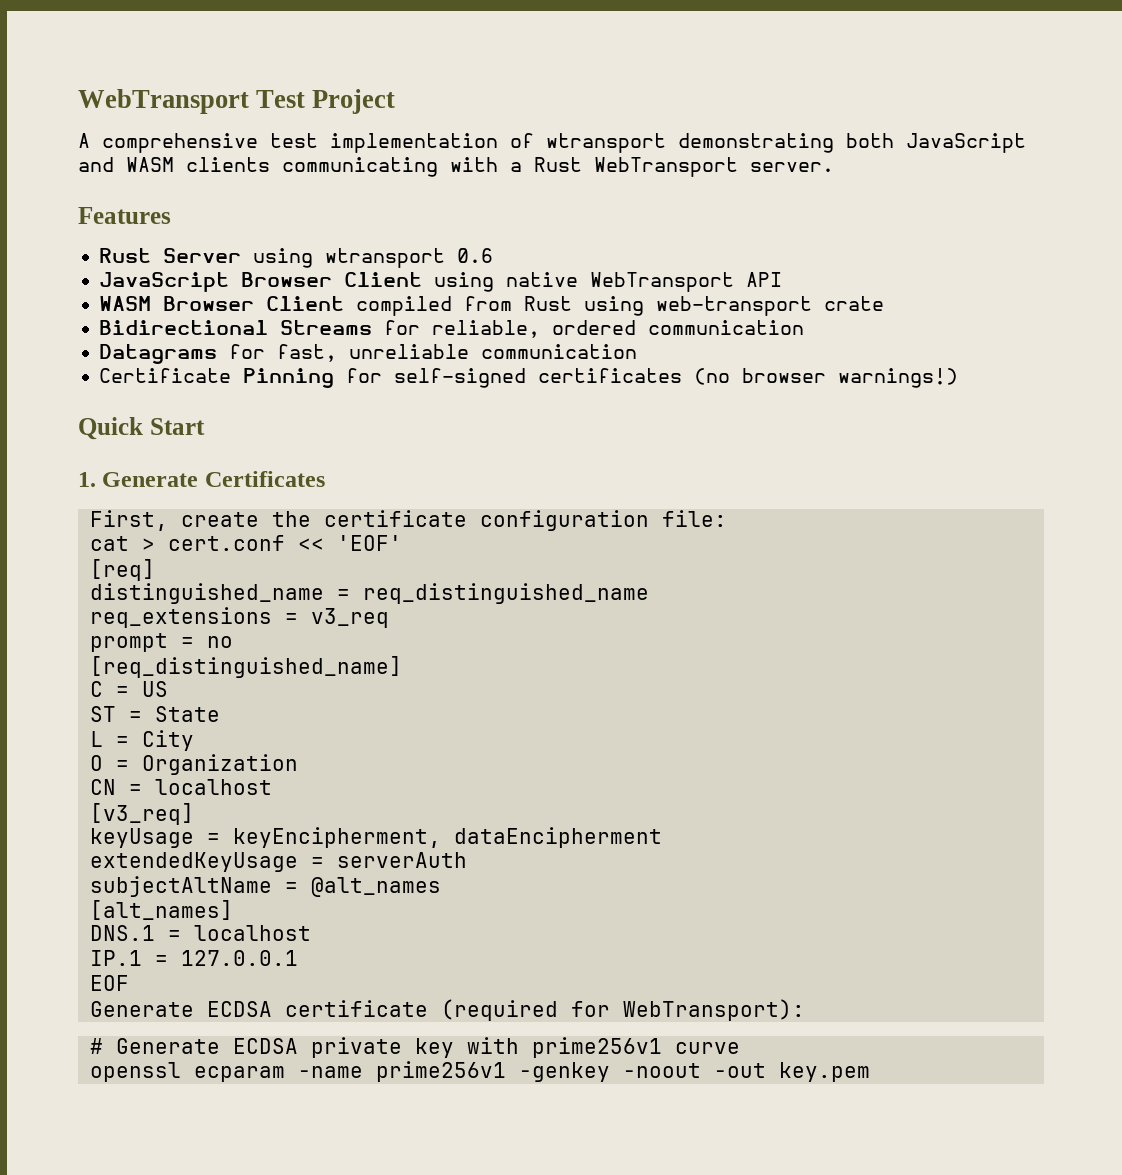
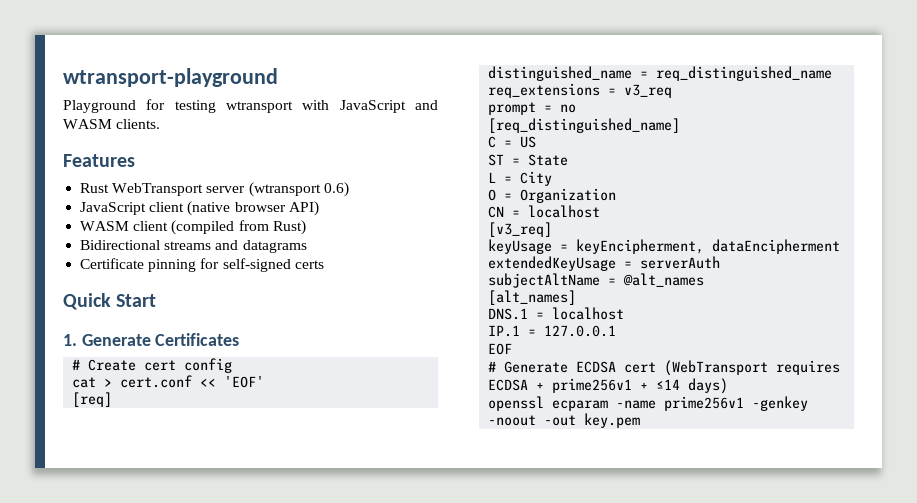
[78,89,396,114] [78,133,1026,153] [78,157,834,177] [78,207,171,224] [99,248,494,268] [99,272,783,292] [99,296,885,316] [99,320,805,338] [99,344,638,364] WebTransport Test Project // A comprehensive test implementation of wtransport demonstrating both JavaScript and WASM clients communicating with a Rust WebTransport server. // Features // Rust Server using wtransport 0.6 // JavaScript Browser Client using native WebTransport API // WASM Browser Client compiled from Rust using web-transport crate // Bidirectional Streams for reliable, ordered communication // Datagrams for fast, unreliable communication -> [63,68,278,87] [63,99,438,113] [63,119,161,129] [63,154,135,167] [80,182,349,197] [80,201,319,216] [80,220,306,235] [80,240,307,253] wtransport-playground // Playground for testing wtransport with JavaScript and WASM clients. // Features // Rust WebTransport server (wtransport 0.6) // JavaScript client (native browser API) // WASM client (compiled from Rust) // Bidirectional streams and datagrams
[243,368,335,388] Pinning -> [148,259,197,272] pinning
[538,368,959,388] certificates (no browser warnings!) -> [294,260,324,269] certs
[89,510,727,531] First, create the certificate configuration file: -> [72,358,233,373] # Create cert config
[89,999,805,1021] [89,1037,740,1058] Generate ECDSA certificate (required for WebTransport): // # Generate ECDSA private key with prime256v1 curve -> [488,360,841,376] [488,378,729,394] # Generate ECDSA cert (WebTransport requires ECDSA + prime256v1 + ≤14 days)

